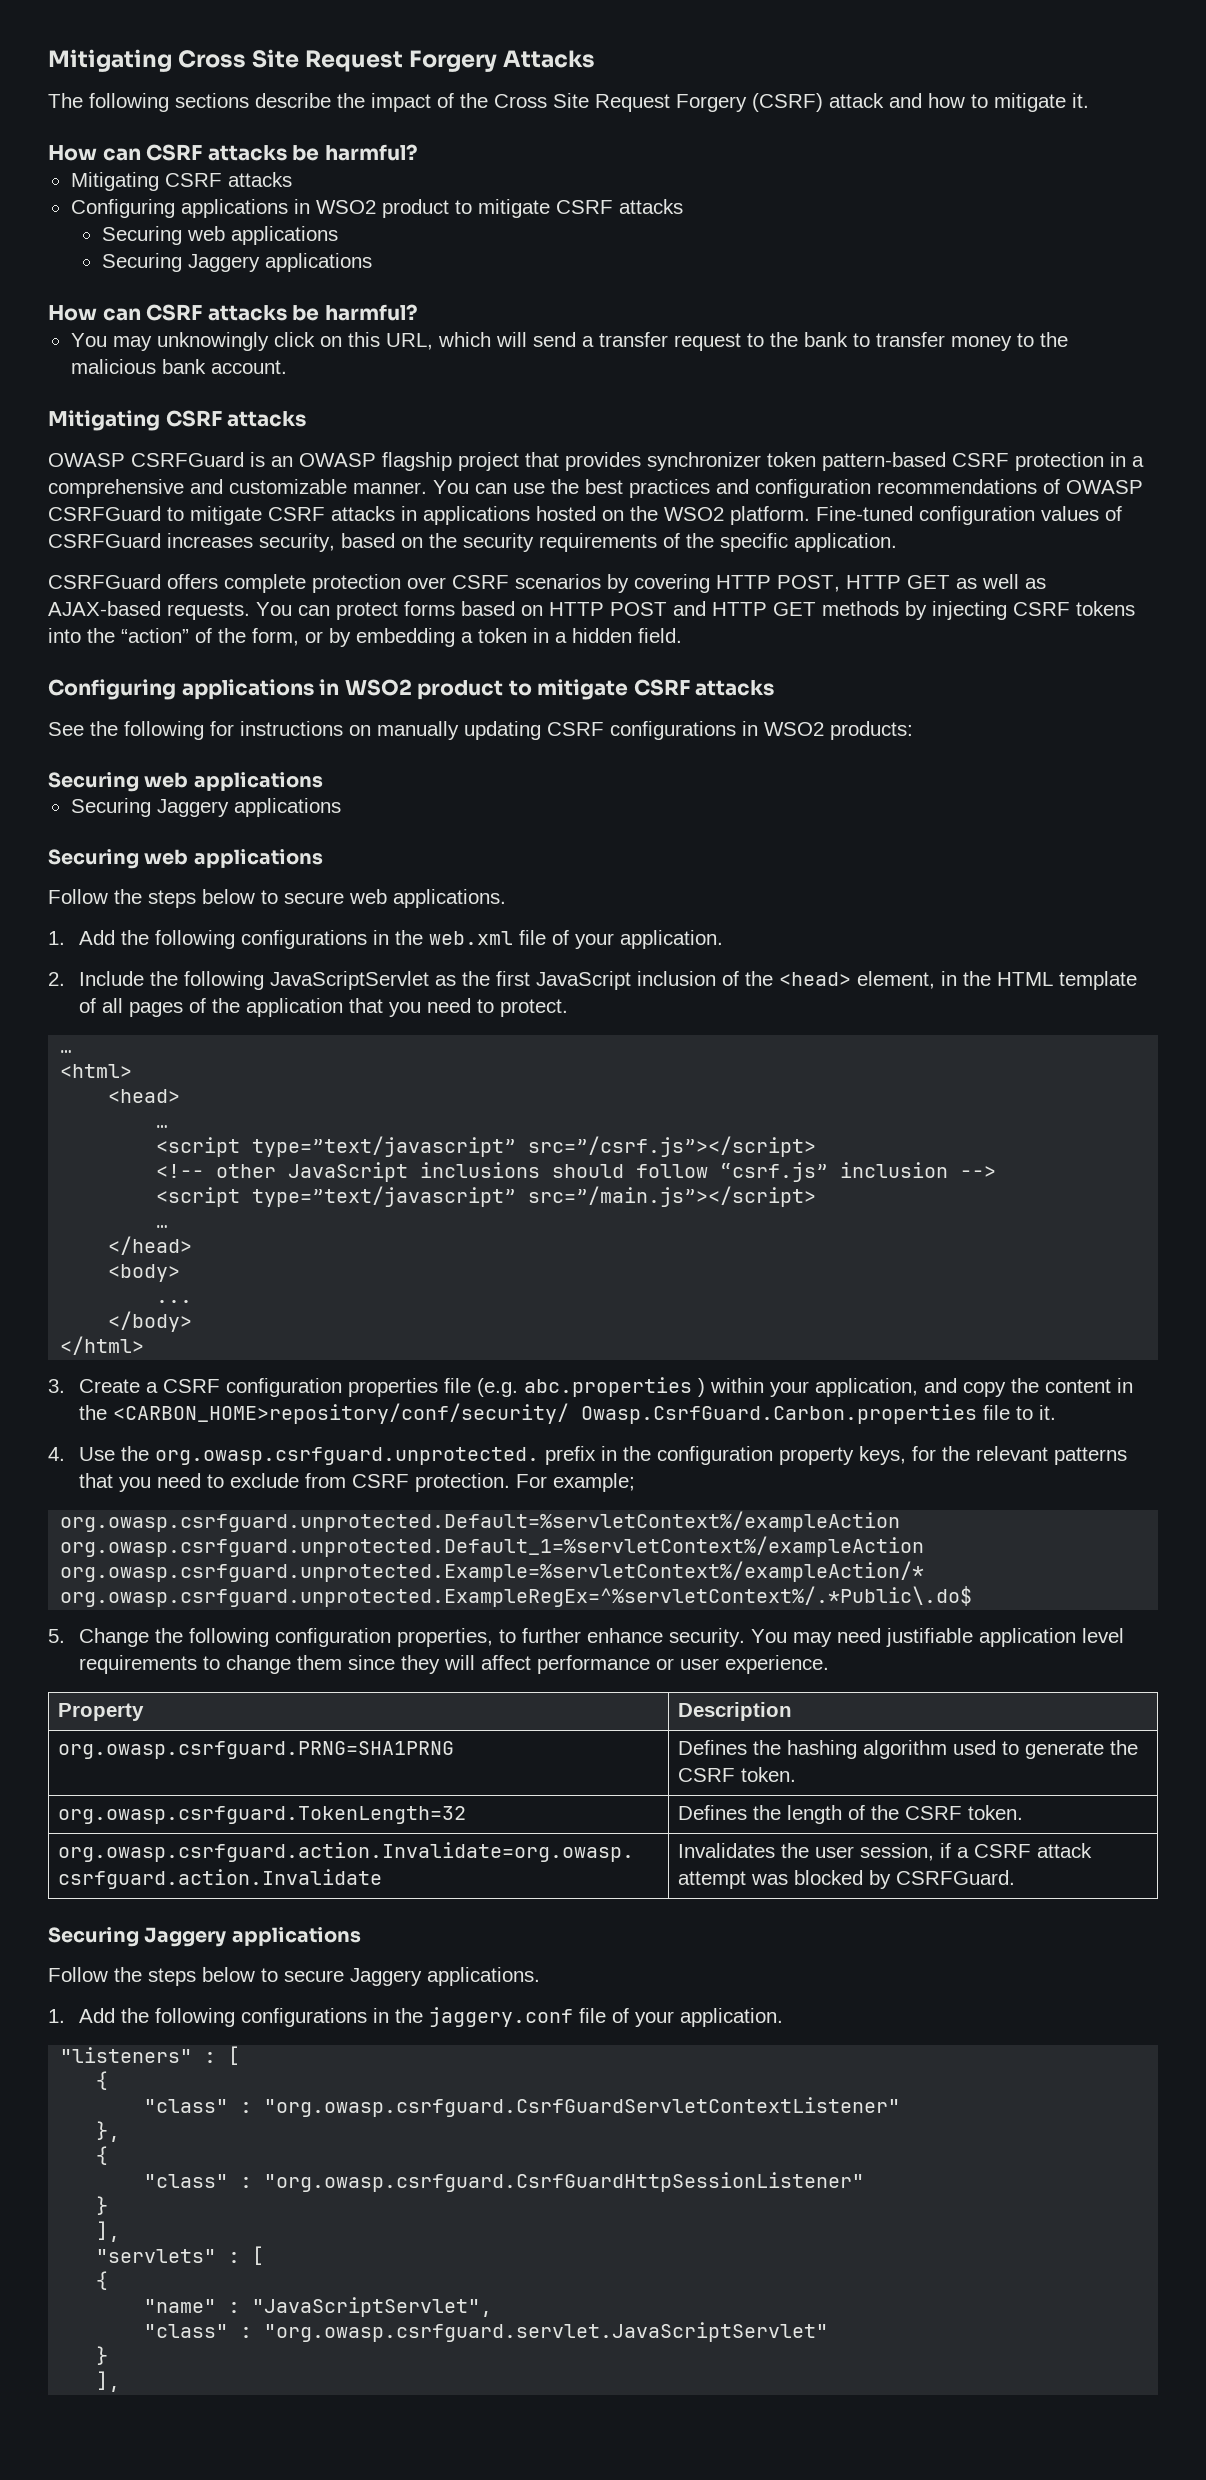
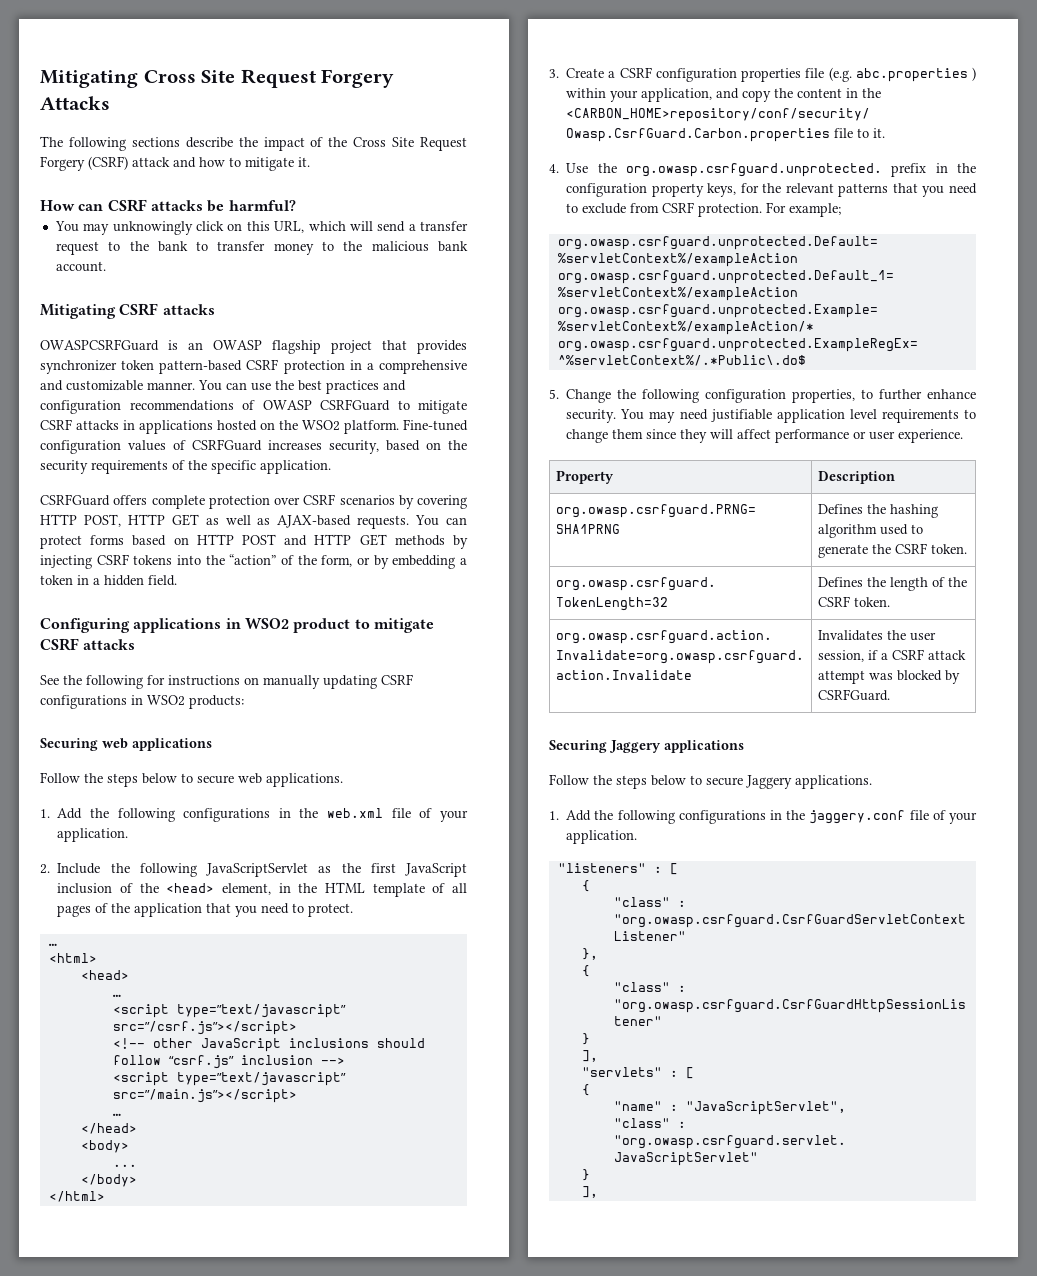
[70,172,292,191] [70,199,683,218] [101,226,338,245] [101,253,372,272] [48,304,418,321] // Mitigating CSRF attacks // Configuring applications in WSO2 product to mitigate CSRF attacks // Securing web applications // Securing Jaggery applications // How can CSRF attacks be harmful? -> (296, 205) none
[48,452,244,467] OWASP CSRFGuard -> [40,339,159,351] OWASPCSRFGuard
[70,798,341,817] [48,849,323,869] // Securing Jaggery applications // Securing web applications -> (212, 744) none

